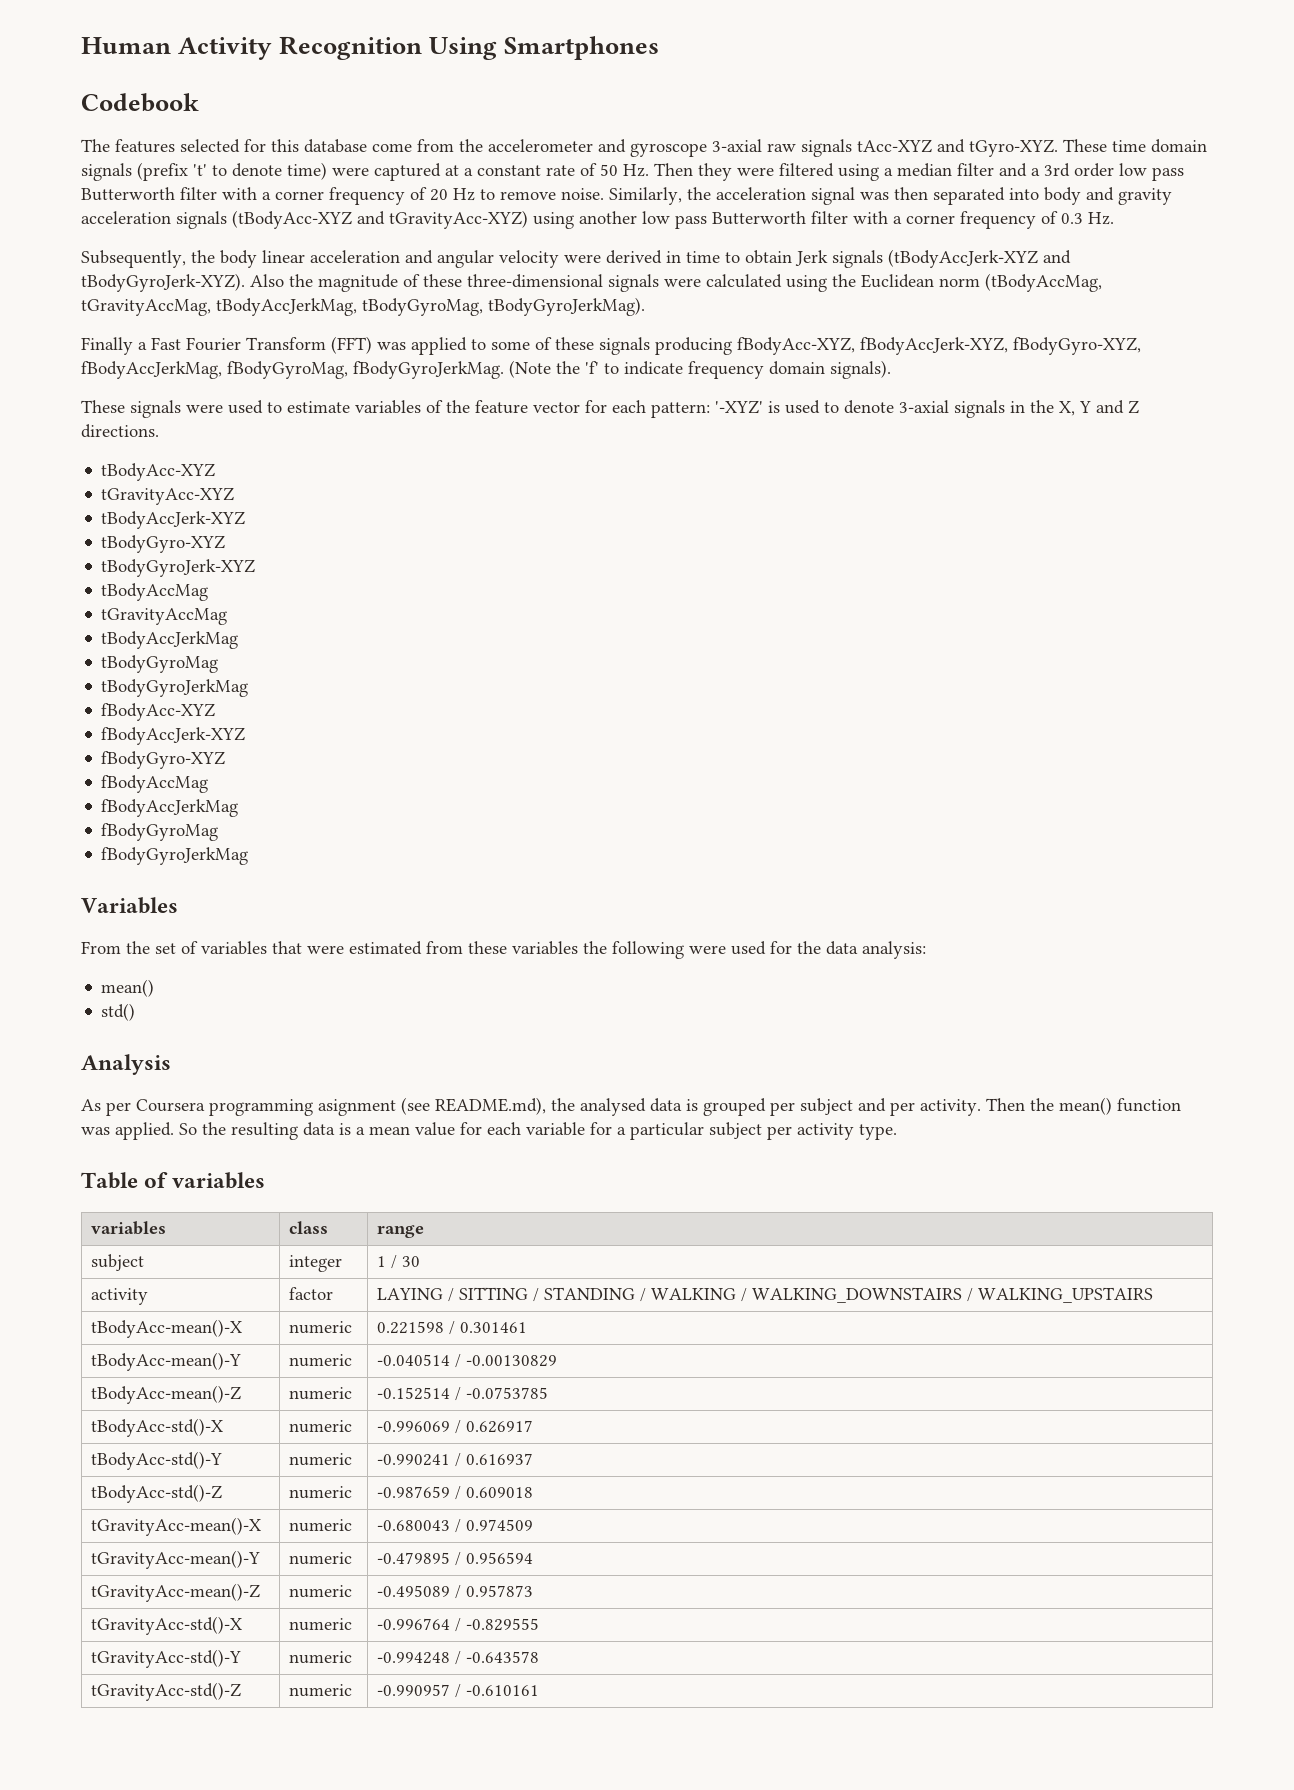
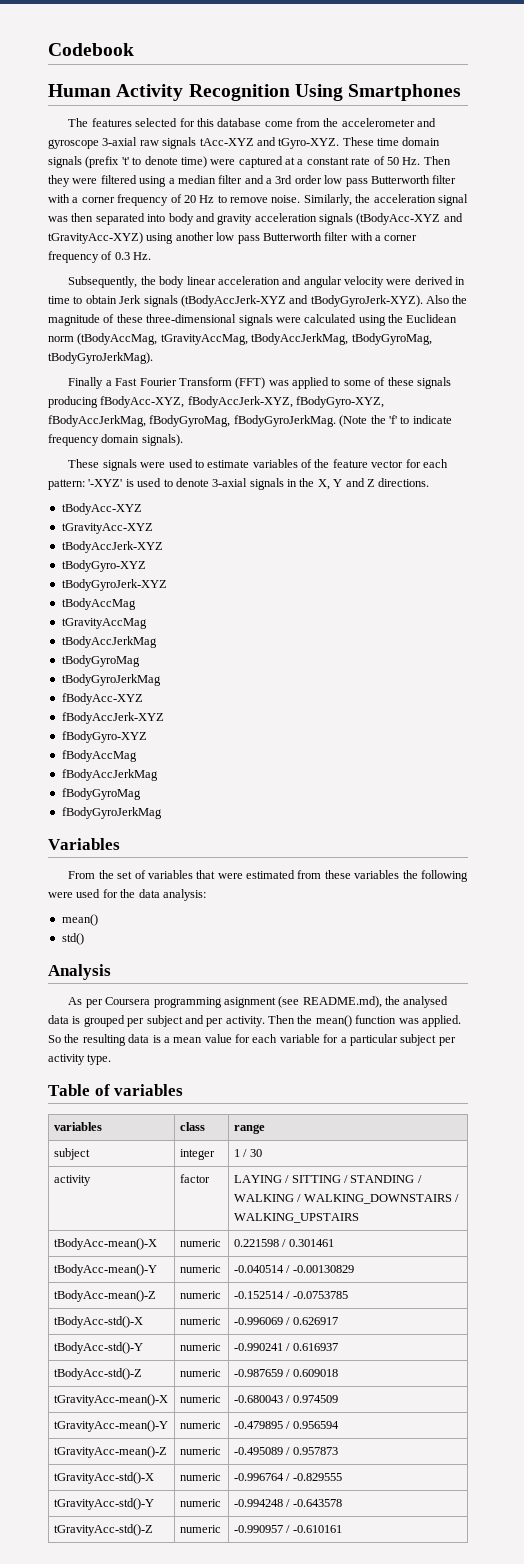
(81, 45) none -> [48,43,134,56] Codebook //
[81,93,199,112] // Codebook -> (462, 92) none

